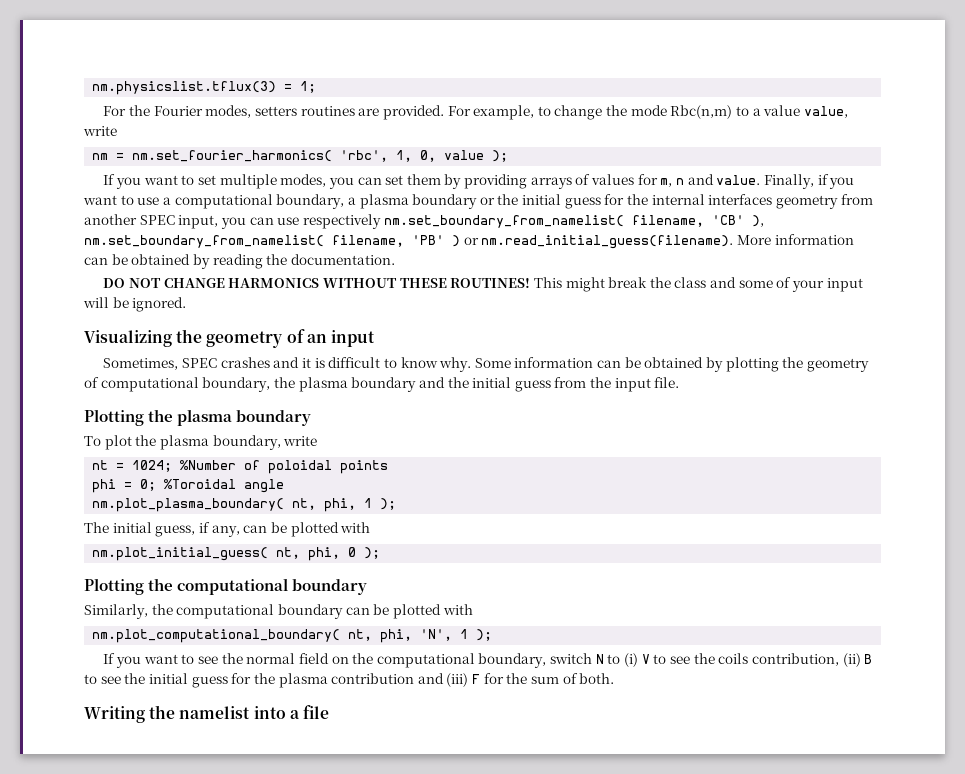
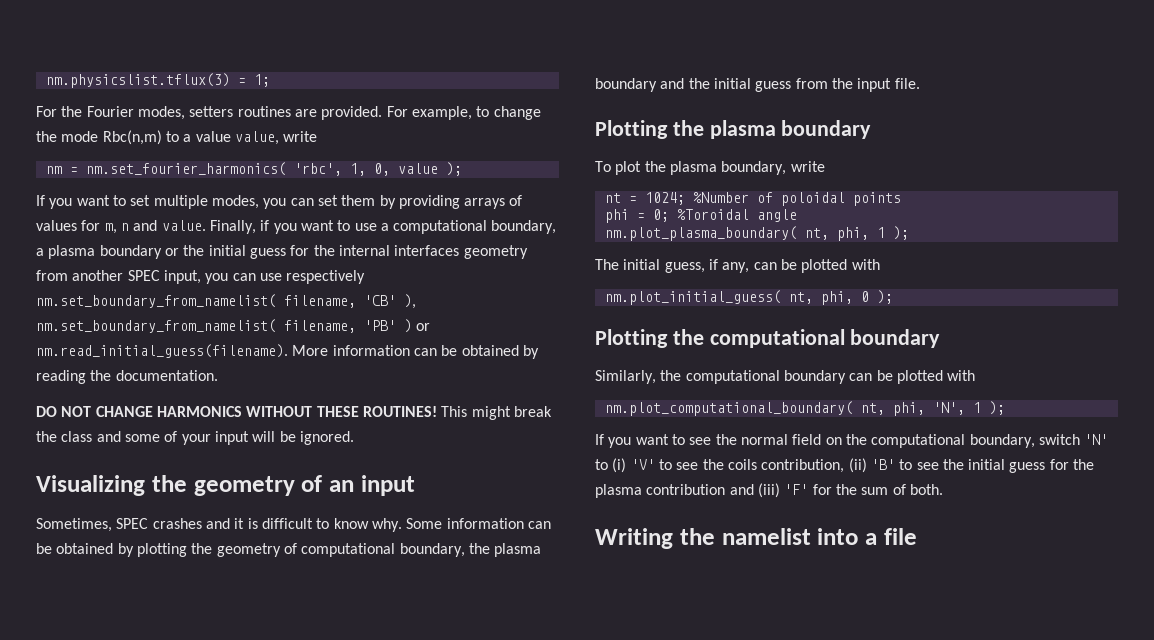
[595,654,604,664] N -> [1084,434,1109,445] 'N'
[641,654,650,664] V -> [630,459,655,470] 'V'
[864,654,873,664] B -> [870,459,895,470] 'B'
[472,674,481,684] F -> [784,484,809,495] 'F'

